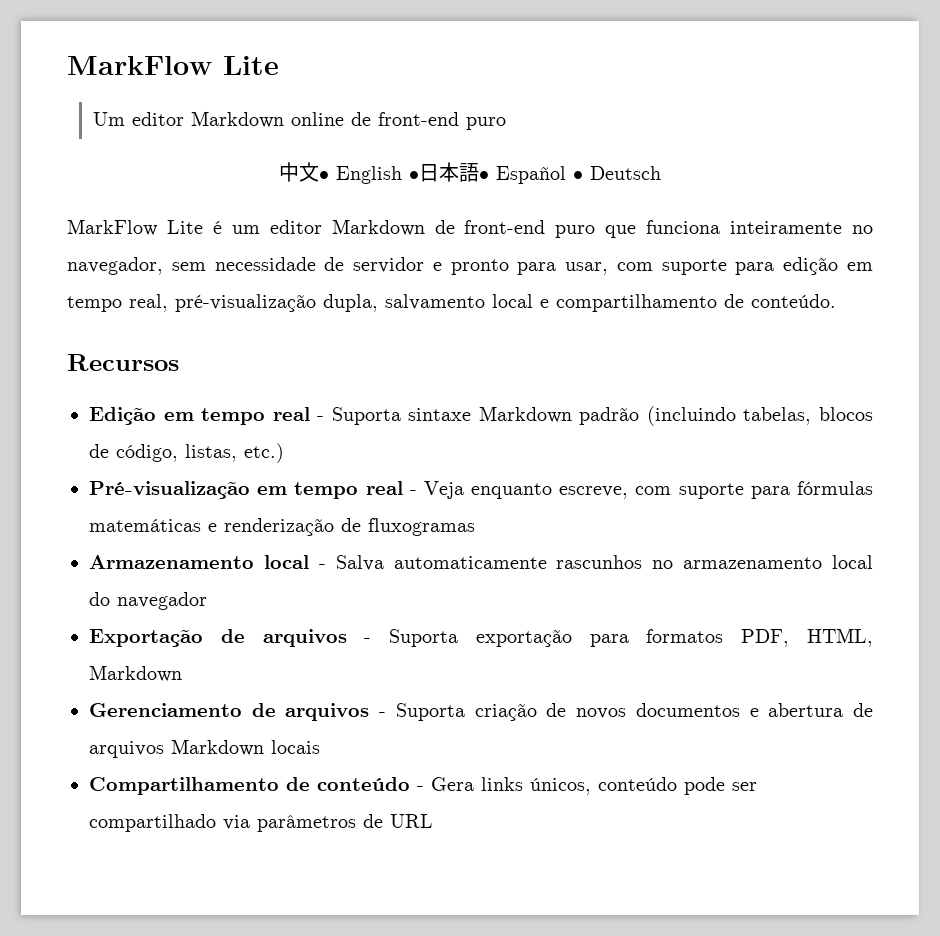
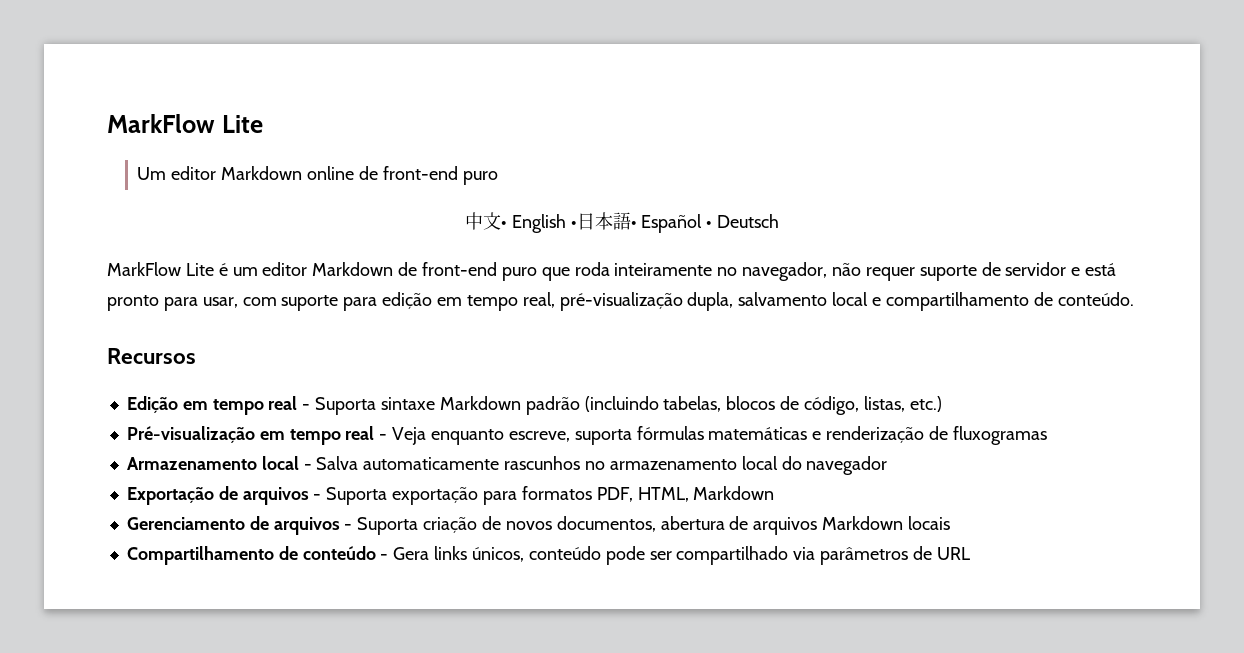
[646,220,721,234] funciona -> [574,262,610,276] roda
[171,257,316,271] sem necessidade -> [832,263,977,281] não requer suporte
(442, 266) none -> [1085,263,1117,276] está
[635,483,790,499] com suporte para -> [574,429,632,445] suporta
[635,703,759,717] documentos e -> [556,516,656,532] documentos,

